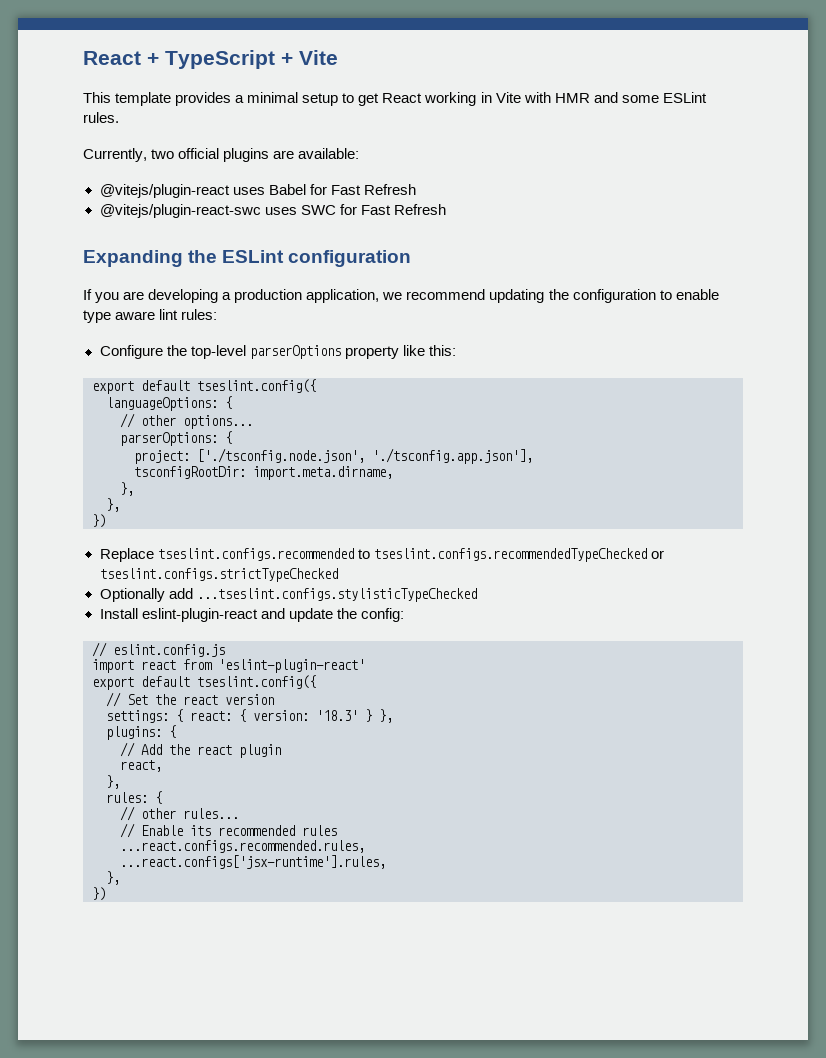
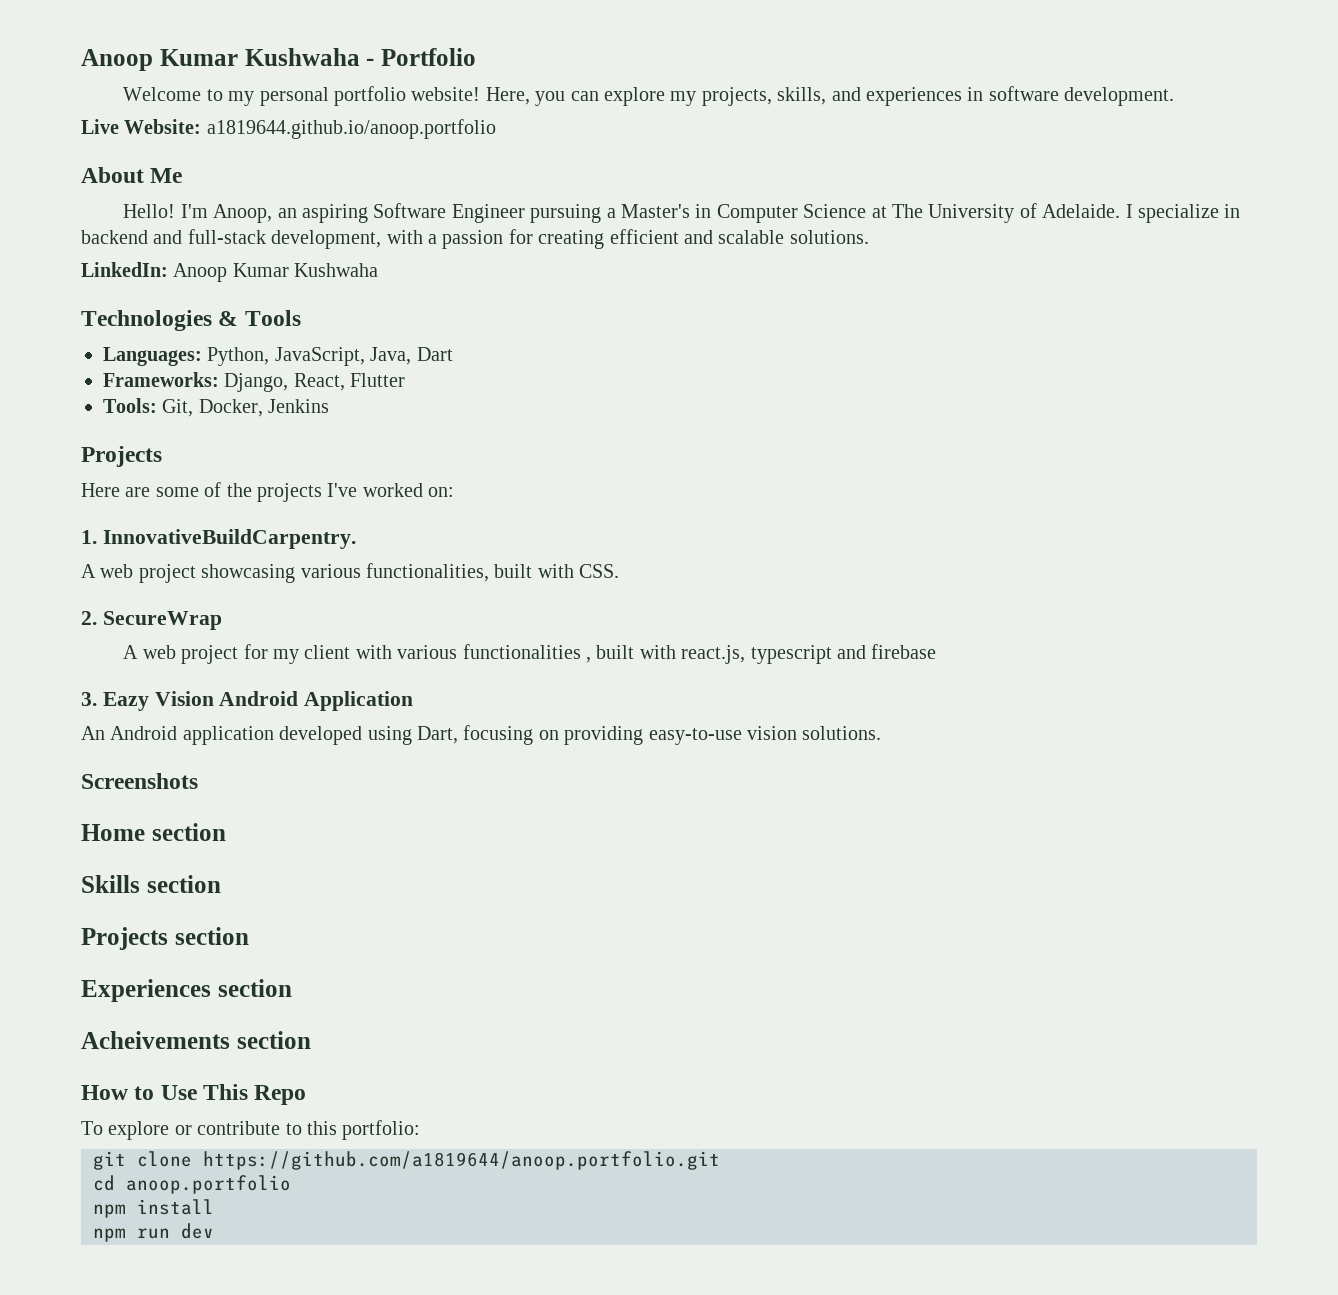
[83,50,338,69] [83,92,707,106] [83,112,119,123] [83,148,360,162] [99,184,416,198] [99,204,446,218] [83,250,412,267] [83,289,719,303] [83,309,218,323] [99,345,456,359] [92,379,316,394] [106,396,232,411] [120,413,253,429] [120,431,232,446] [134,448,533,464] [134,466,393,480] [120,482,134,496] [106,498,120,512] [92,514,106,528] [99,548,664,562] [99,568,338,582] [99,588,477,602] [99,608,404,622] [92,642,225,657] [92,659,365,673] [92,675,316,690] [106,692,274,707] [106,709,393,723] [106,725,176,740] [120,742,281,758] [120,760,162,772] [106,775,120,789] [106,791,162,804] [120,806,239,821] [120,823,337,838] [120,840,365,853] [120,855,386,869] [106,871,120,885] [92,887,106,901] React + TypeScript + Vite // This template provides a minimal setup to get React working in Vite with HMR and some ESLint rules. // Currently, two official plugins are available: // @vitejs/plugin-react uses Babel for Fast Refresh // @vitejs/plugin-react-swc uses SWC for Fast Refresh // Expanding the ESLint configuration // If you are developing a production application, we recommend updating the configuration to enable type aware lint rules: // Configure the top-level parserOptions property like this: // export default tseslint.config({ // languageOptions: { // // other options... // parserOptions: { // project: ['./tsconfig.node.json', './tsconfig.app.json'], // tsconfigRootDir: import.meta.dirname, // }, // }, // }) // Replace tseslint.configs.recommended to tseslint.configs.recommendedTypeChecked or tseslint.configs.strictTypeChecked // Optionally add ...tseslint.configs.stylisticTypeChecked // Install eslint-plugin-react and update the config: // // eslint.config.js // import react from 'eslint-plugin-react' // export default tseslint.config({ // // Set the react version // settings: { react: { version: '18.3' } }, // plugins: { // // Add the react plugin // react, // }, // rules: { // // other rules... // // Enable its recommended rules // ...react.configs.recommended.rules, // ...react.configs['jsx-runtime'].rules, // }, // }) -> [81,48,476,71] [123,86,1175,106] [81,119,496,139] [81,167,183,183] [123,203,1241,223] [81,229,869,249] [81,262,379,282] [81,310,301,331] [103,347,453,366] [103,372,406,392] [103,398,330,417] [81,446,162,467] [81,482,455,502] [81,529,356,549] [81,563,620,583] [81,611,222,630] [123,644,937,664] [81,691,414,711] [81,725,882,745] [81,773,198,789] [81,823,226,841] [81,875,221,893] [81,927,249,950] [81,979,292,1002] [81,1031,311,1049] [81,1084,307,1105] [81,1120,421,1140] [93,1151,720,1170] [93,1175,291,1194] [93,1199,214,1218] [93,1223,214,1242] Anoop Kumar Kushwaha - Portfolio // Welcome to my personal portfolio website! Here, you can explore my projects, skills, and experiences in software development. // Live Website: a1819644.github.io/anoop.portfolio // About Me // Hello! I'm Anoop, an aspiring Software Engineer pursuing a Master's in Computer Science at The University of Adelaide. I specialize in backend and full-stack development, with a passion for creating efficient and scalable solutions. // LinkedIn: Anoop Kumar Kushwaha // Technologies & Tools // Languages: Python, JavaScript, Java, Dart // Frameworks: Django, React, Flutter // Tools: Git, Docker, Jenkins // Projects // Here are some of the projects I've worked on: // 1. InnovativeBuildCarpentry. // A web project showcasing various functionalities, built with CSS. // 2. SecureWrap // A web project for my client with various functionalities , built with react.js, typescript and firebase // 3. Eazy Vision Android Application // An Android application developed using Dart, focusing on providing easy-to-use vision solutions. // Screenshots // Home section // Skills section // Projects section // Experiences section // Acheivements section // How to Use This Repo // To explore or contribute to this portfolio: // git clone https://github.com/a1819644/anoop.portfolio.git // cd anoop.portfolio // npm install // npm run dev

